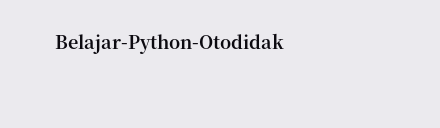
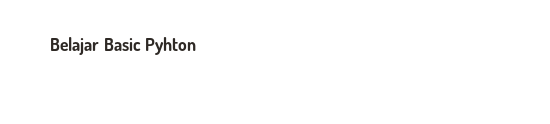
[55,33,284,54] Belajar-Python-Otodidak -> [50,37,197,55] Belajar Basic Pyhton

